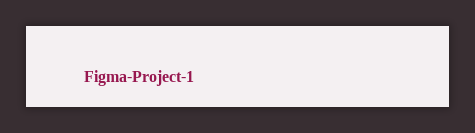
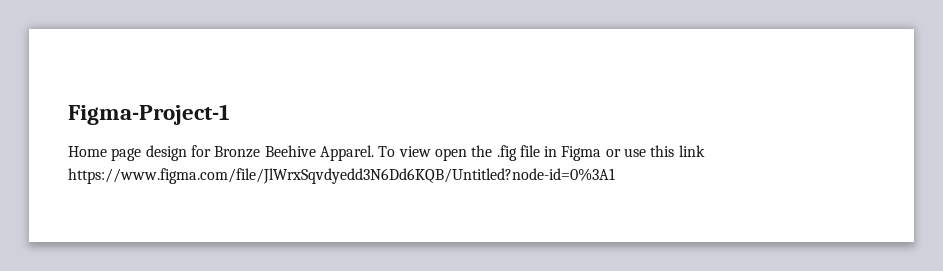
(194, 78) none -> [68,145,705,161] [68,168,615,184] // Home page design for Bronze Beehive Apparel. To view open the .fig file in Figma or use this link https://www.figma.com/file/JlWrxSqvdyedd3N6Dd6KQB/Untitled?node-id=0%3A1

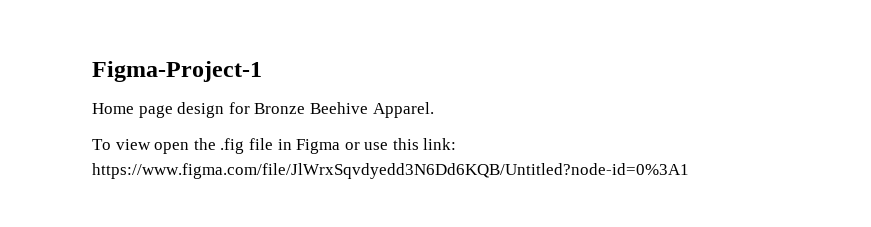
(374, 153) none -> (434, 110) //
[678,145,705,157] link -> [423,138,457,150] link:

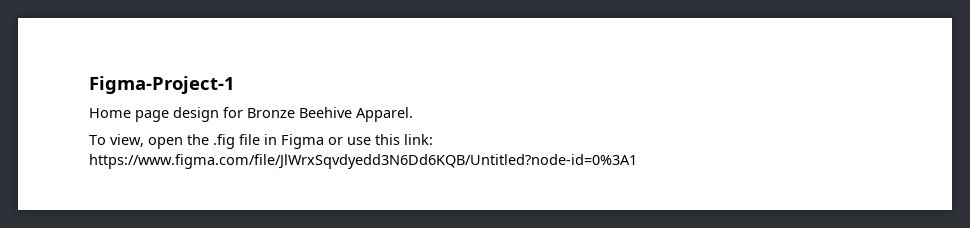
[115,139,151,150] view -> [110,134,144,147] view,

